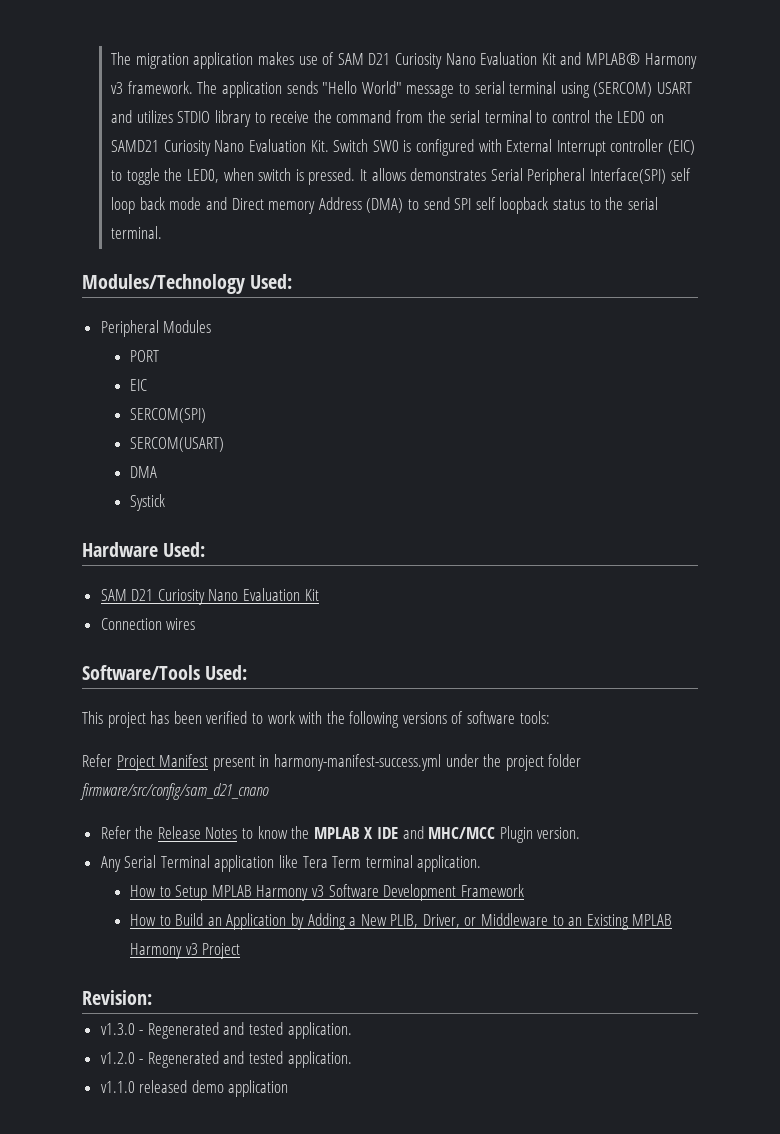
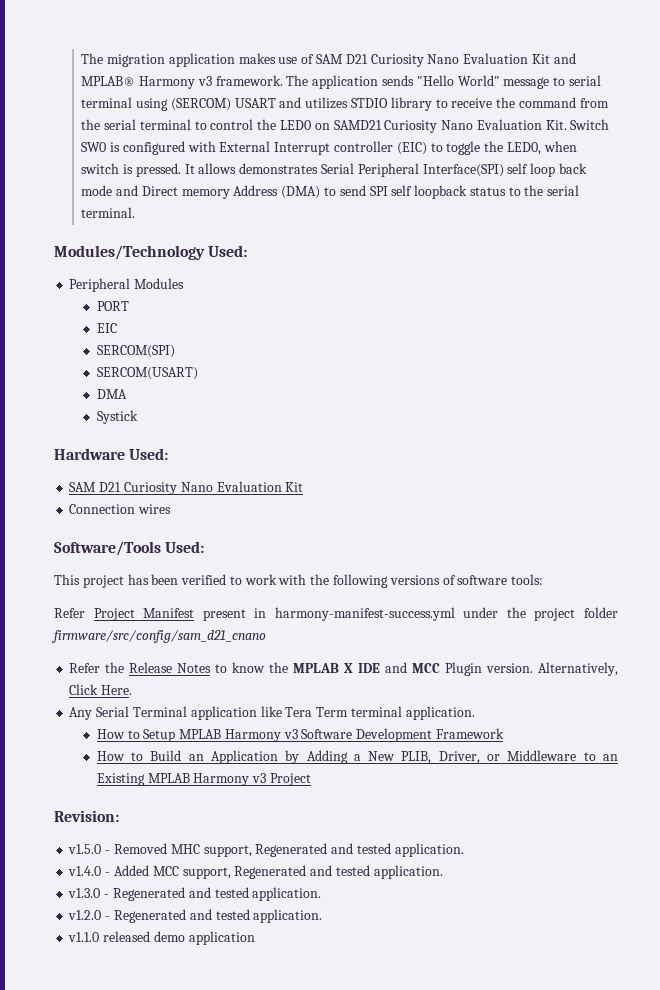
[428,827,496,839] MHC/MCC -> [412,663,441,673] MCC
(581, 833) none -> [538,662,618,676] [69,684,133,695] Alternatively, Click Here.
(152, 997) none -> [68,843,464,857] [68,865,443,879] // v1.5.0 - Removed MHC support, Regenerated and tested application. // v1.4.0 - Added MCC support, Regenerated and tested application.

